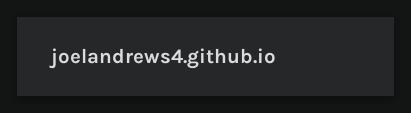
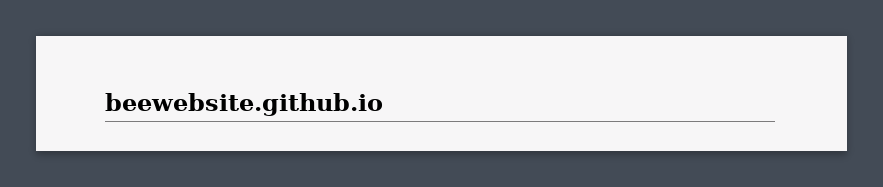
[49,48,276,69] joelandrews4.github.io -> [105,93,383,116] beewebsite.github.io

